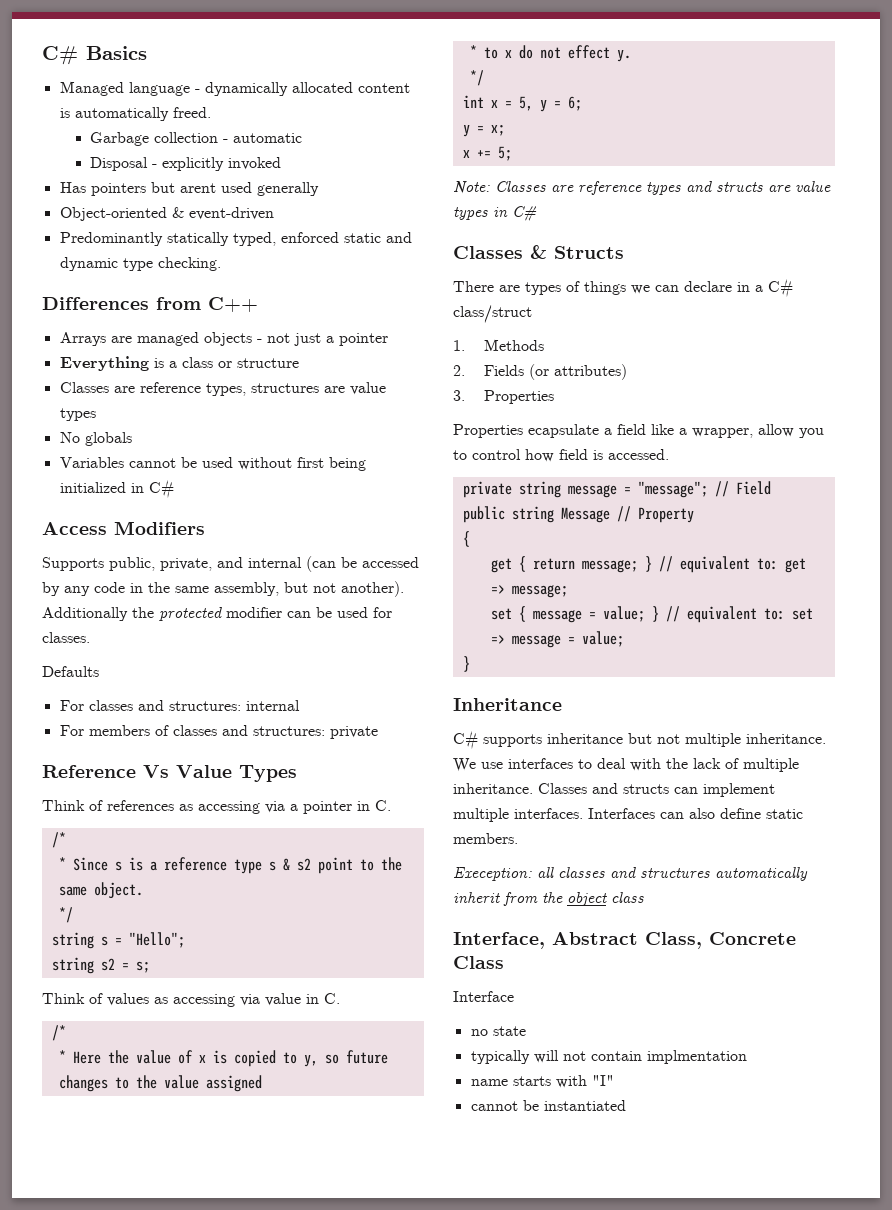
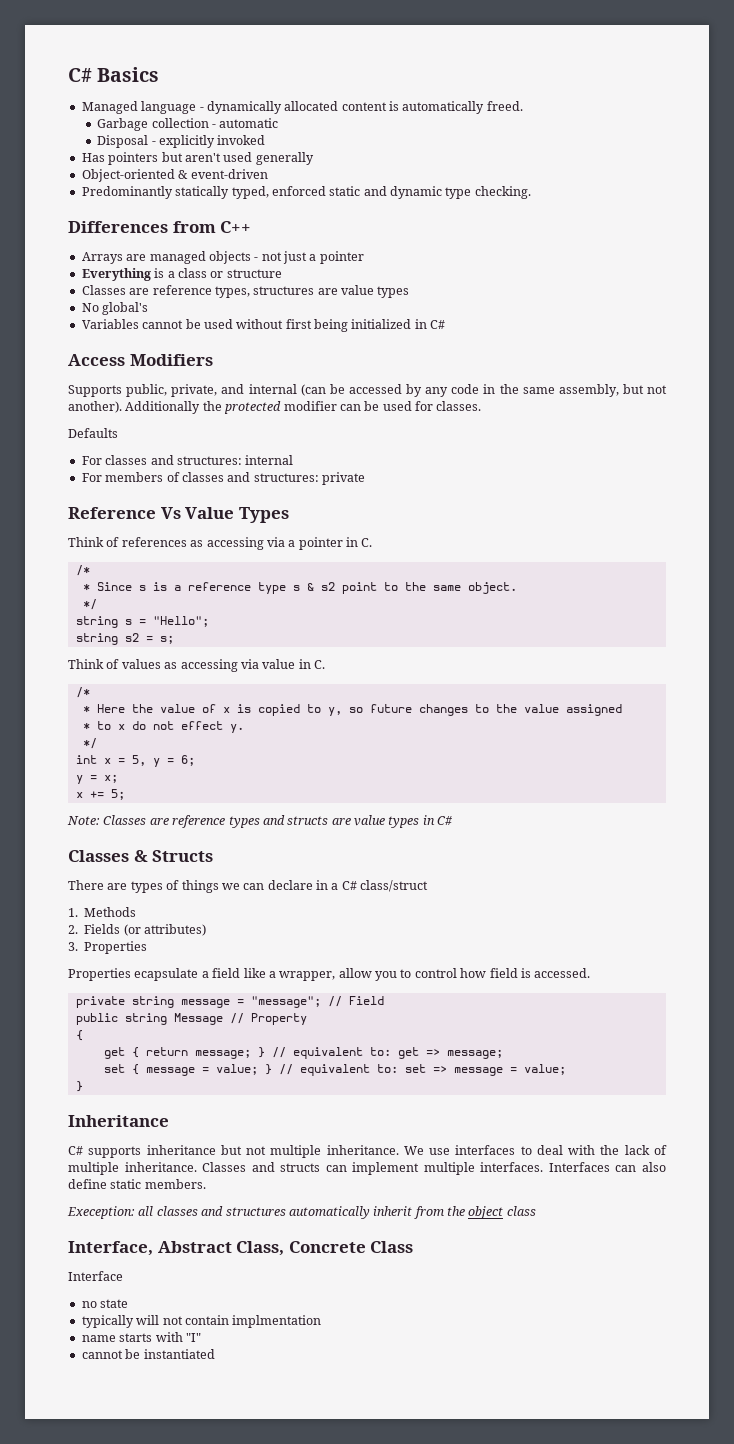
[179,183,216,193] arent -> [184,153,221,162] aren't
[84,432,132,446] globals -> [102,302,149,315] global's

